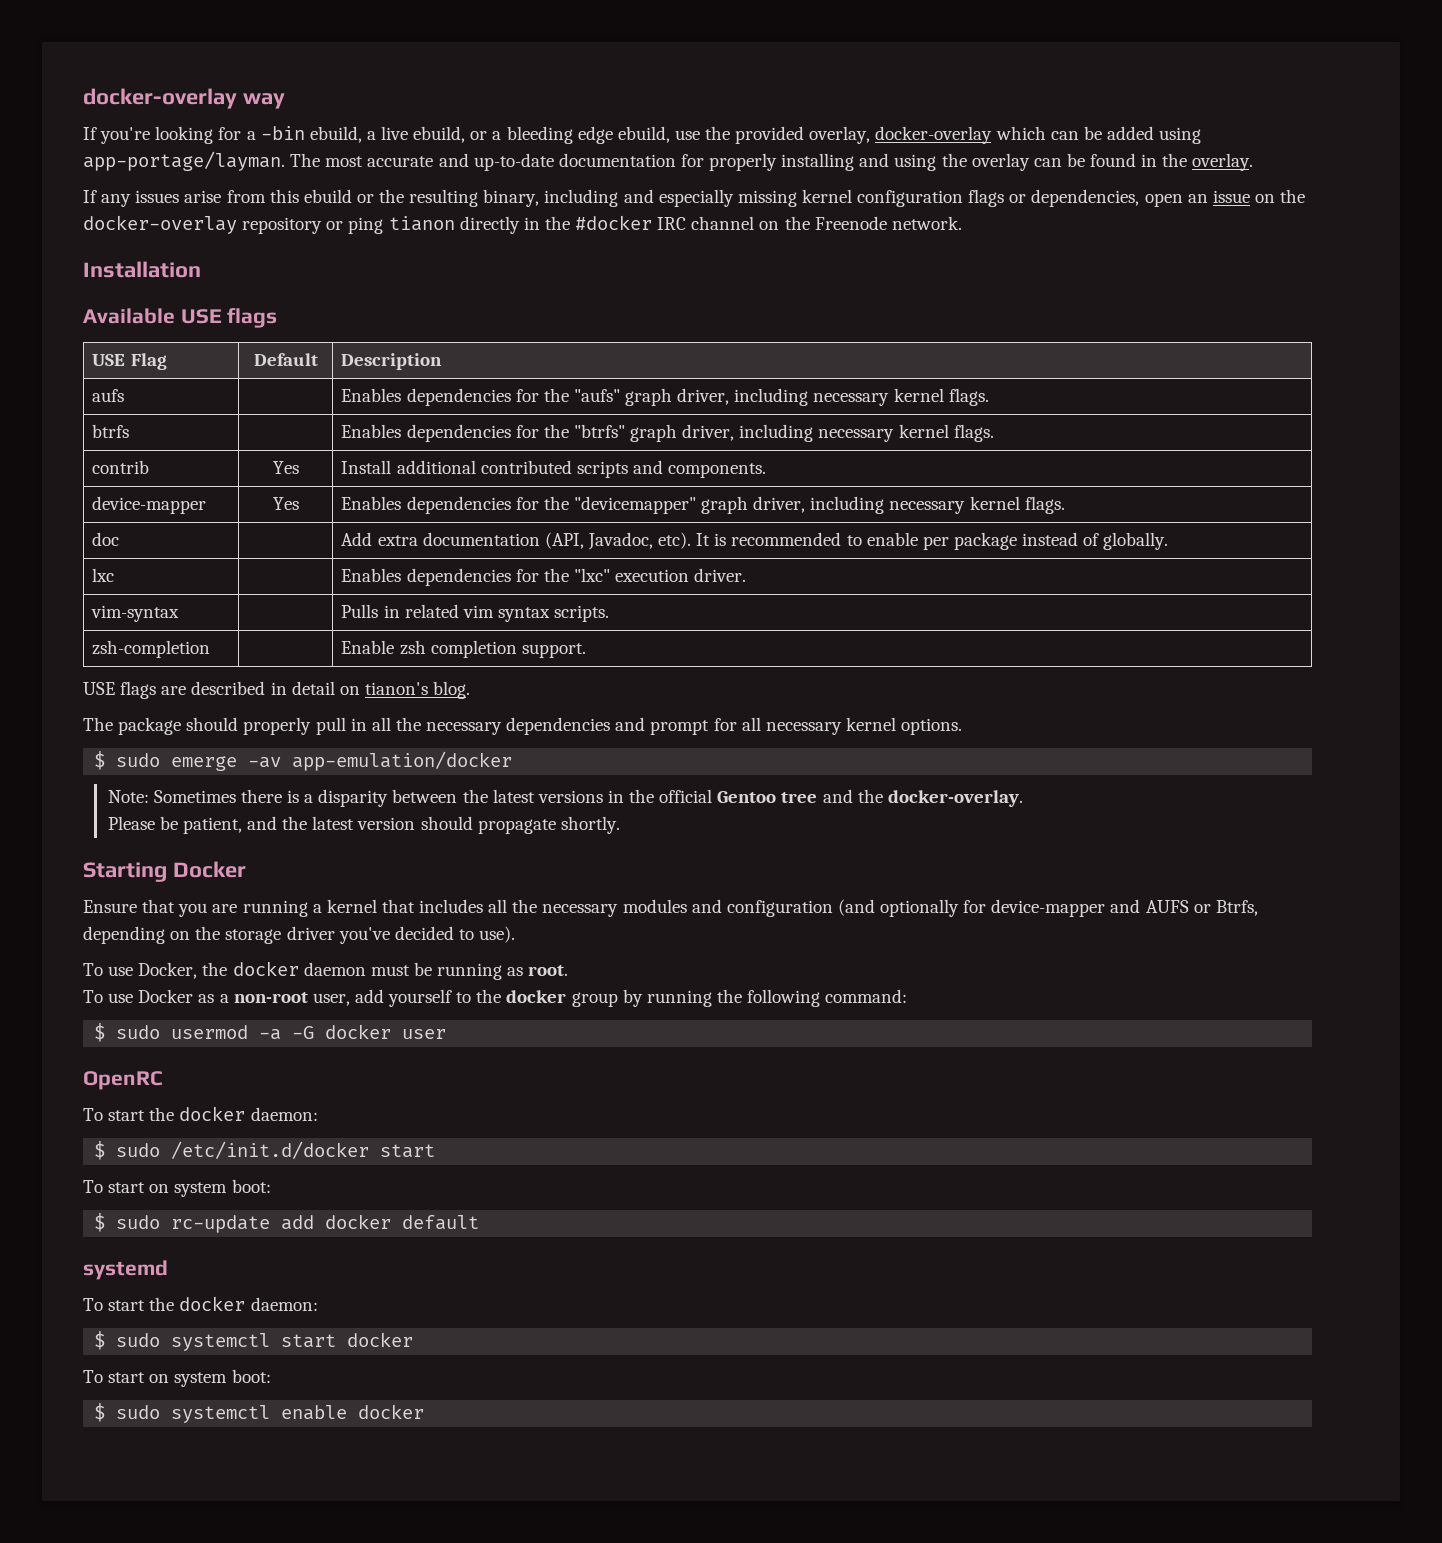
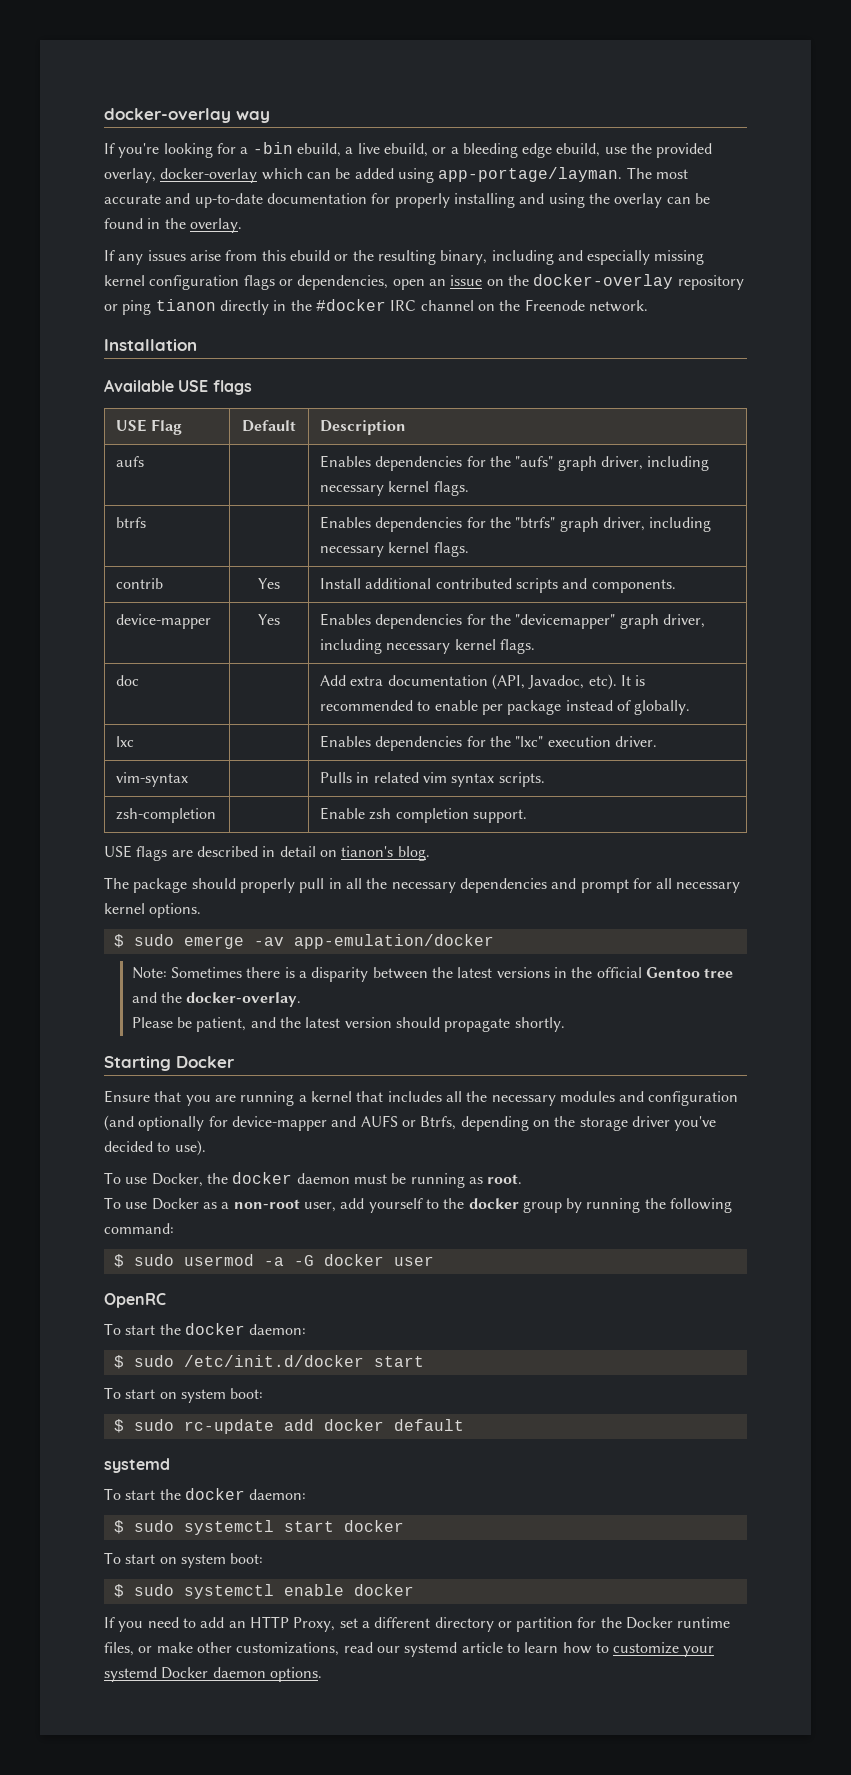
(425, 1411) none -> [104,1616,731,1632] [104,1642,715,1657] [104,1667,322,1682] // If you need to add an HTTP Proxy, set a different directory or partition for the Docker runtime files, or make other customizations, read our systemd article to learn how to customize your systemd Docker daemon options.

